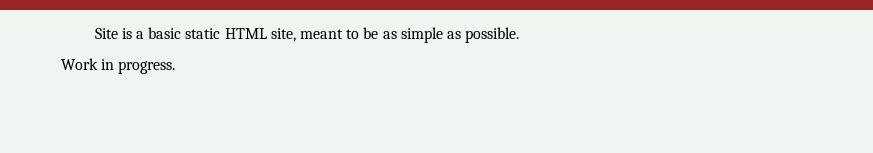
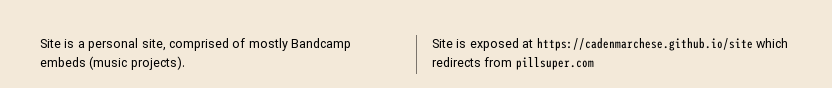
[148,27,520,43] [61,58,176,74] basic static HTML site, meant to be as simple as possible. // Work in progress. -> [88,38,351,51] [40,56,185,70] [432,38,788,51] [432,57,594,70] personal site, comprised of mostly Bandcamp embeds (music projects). // Site is exposed at https://cadenmarchese.github.io/site which redirects from pillsuper.com

